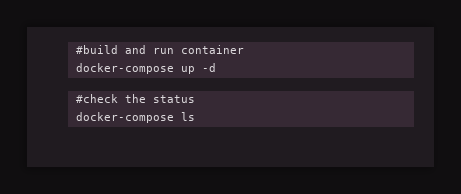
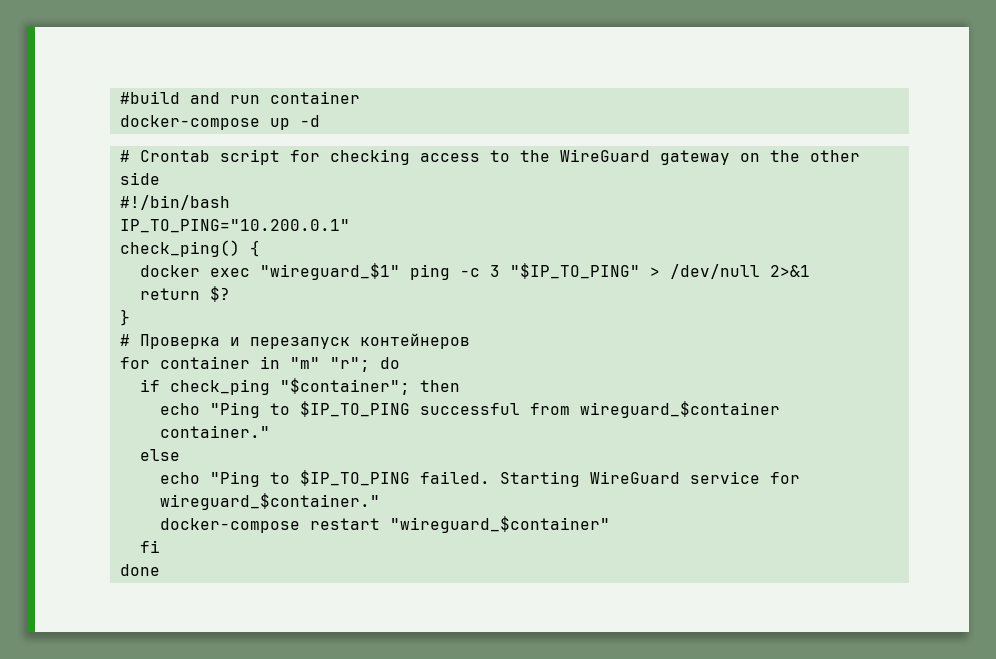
[75,94,195,103] [75,112,195,123] #check the status // docker-compose ls -> [119,149,860,165] [119,172,160,185] [119,195,230,210] [119,219,350,233] [119,240,260,257] [139,263,810,280] [139,286,230,302] [119,309,130,326] [119,333,470,349] [119,356,400,372] [139,378,460,395] [159,401,780,418] [159,425,270,438] [139,449,180,461] [159,470,800,487] [159,493,380,510] [159,516,610,533] [139,540,160,553] [119,564,160,576] # Crontab script for checking access to the WireGuard gateway on the other side // #!/bin/bash // IP_TO_PING="10.200.0.1" // check_ping() { // docker exec "wireguard_$1" ping -c 3 "$IP_TO_PING" > /dev/null 2>&1 // return $? // } // # Проверка и перезапуск контейнеров // for container in "m" "r"; do // if check_ping "$container"; then // echo "Ping to $IP_TO_PING successful from wireguard_$container container." // else // echo "Ping to $IP_TO_PING failed. Starting WireGuard service for wireguard_$container." // docker-compose restart "wireguard_$container" // fi // done

